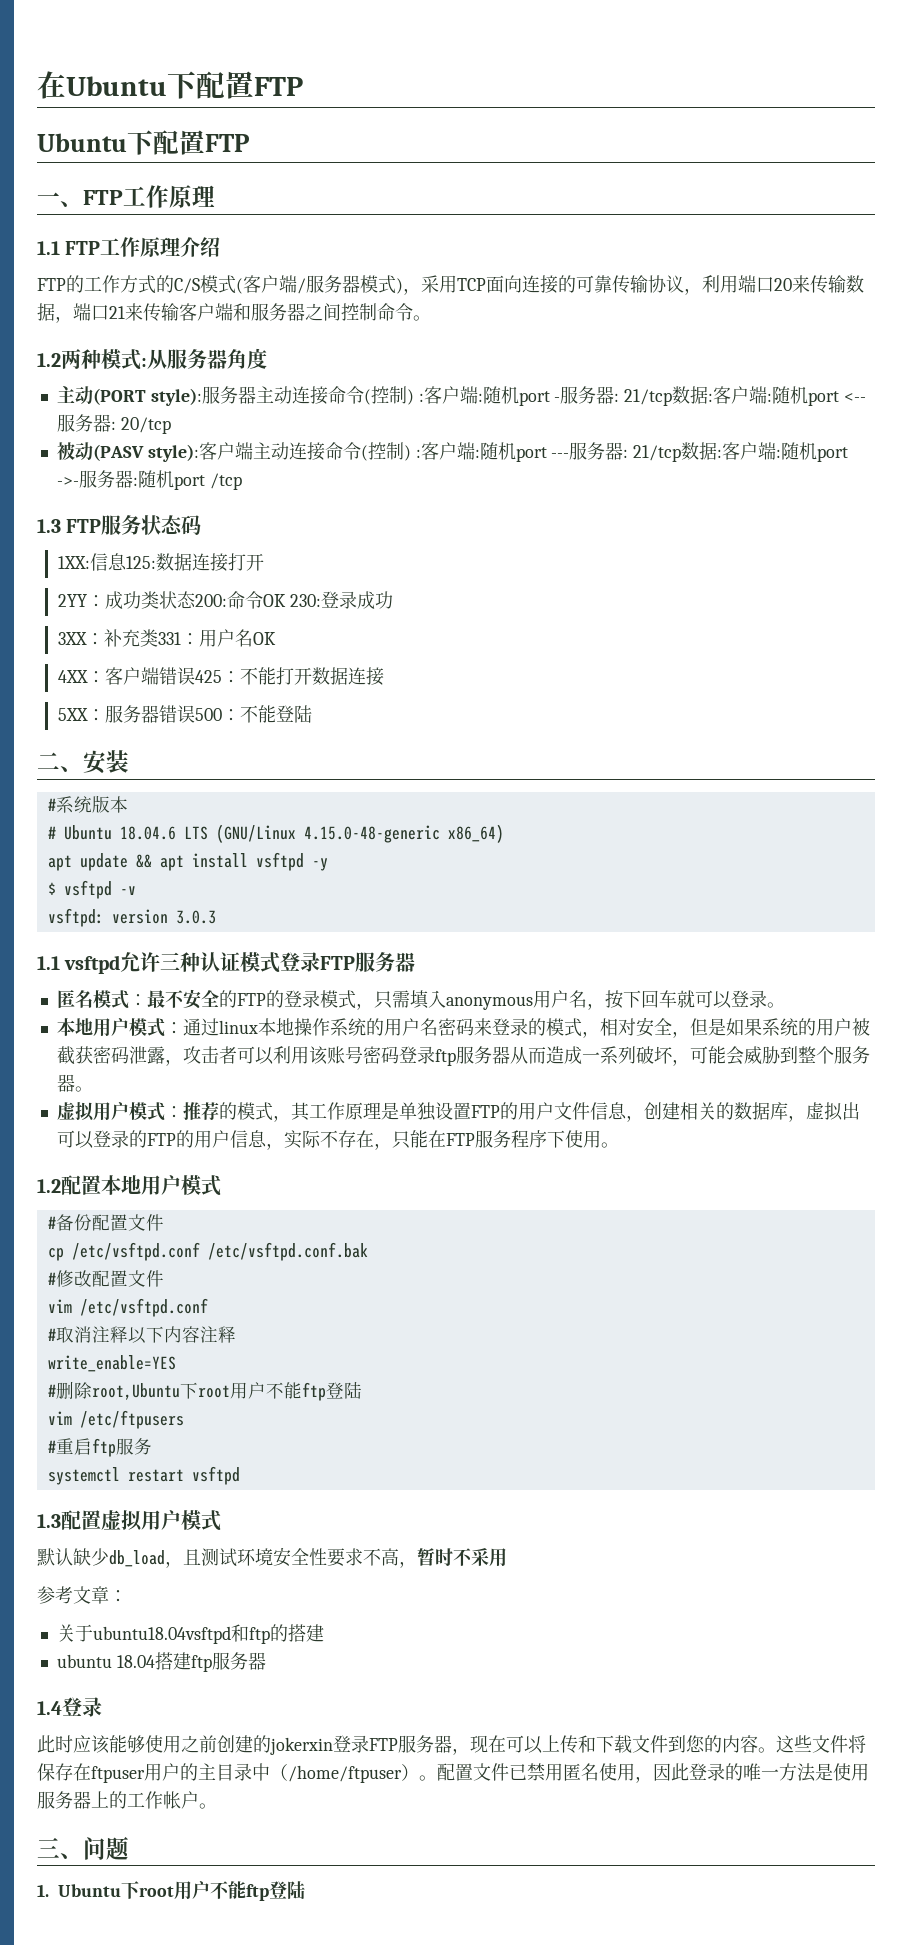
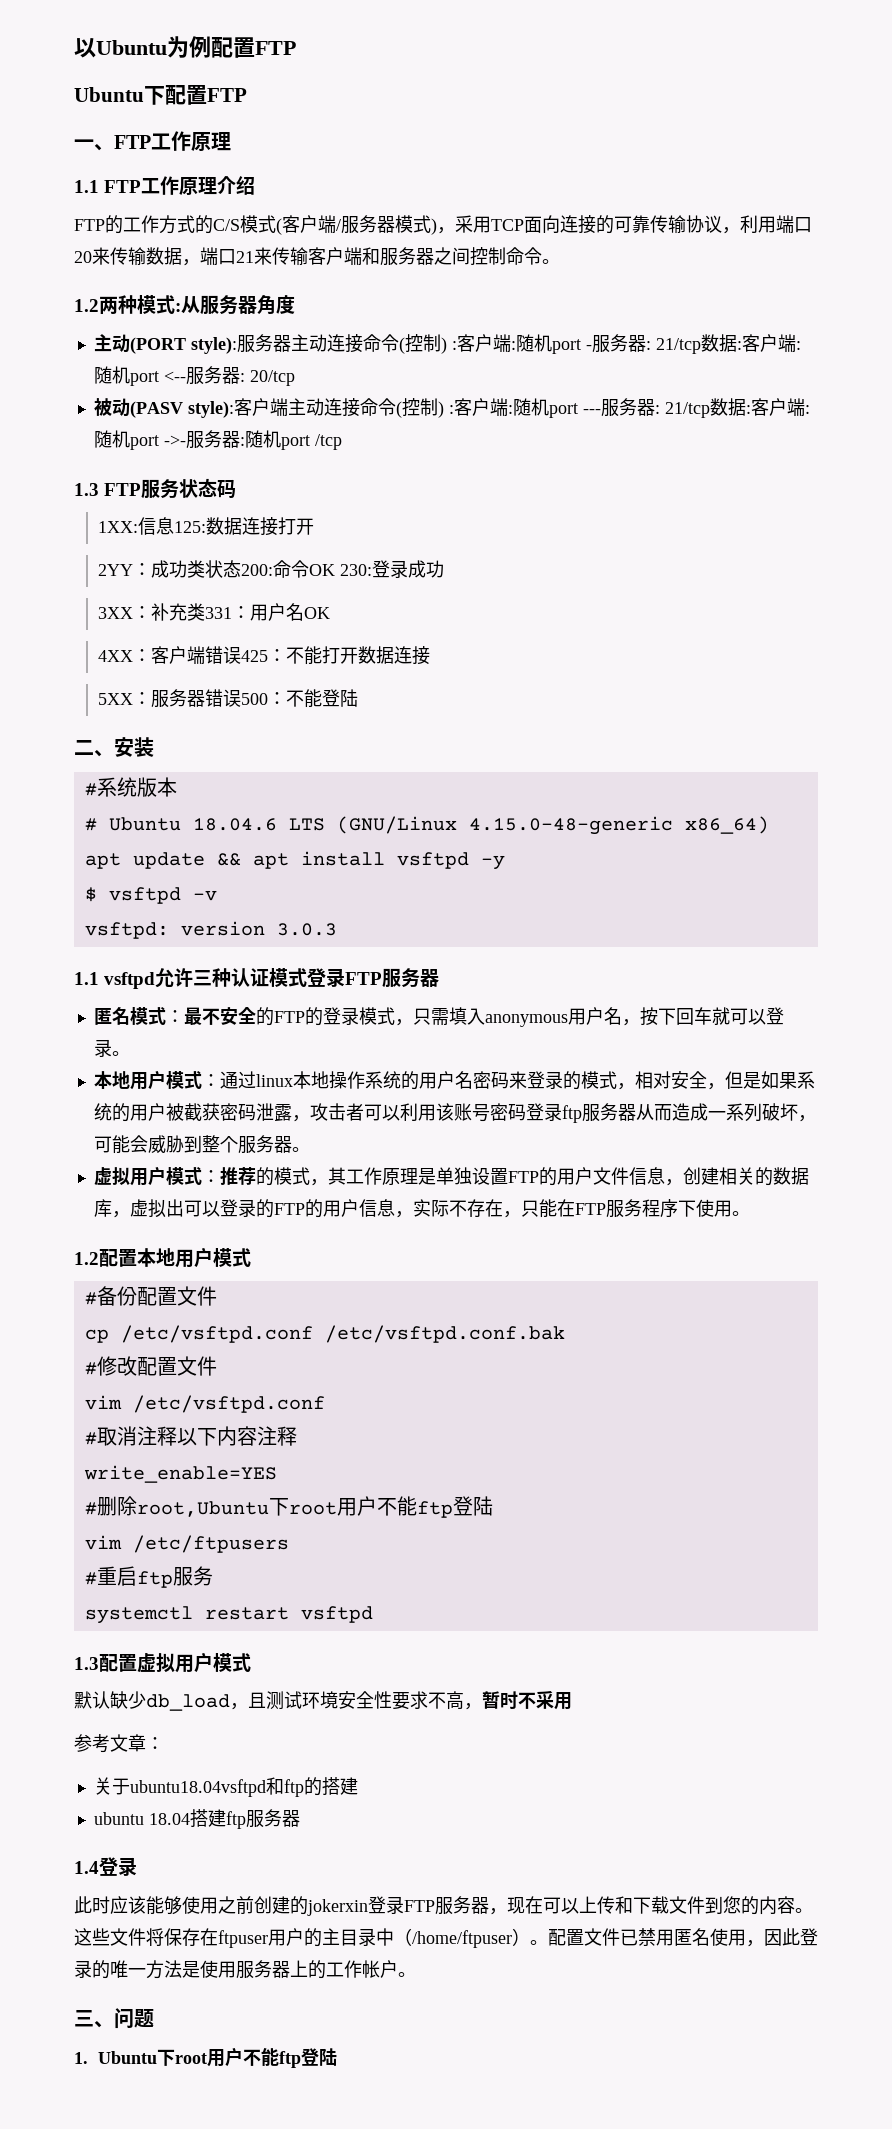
[37,71,196,99] 在Ubuntu下 -> [74,36,211,58] 以Ubuntu为例

